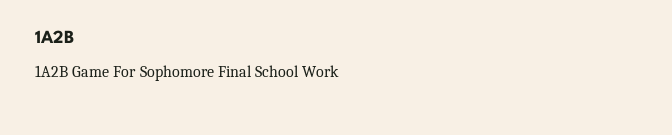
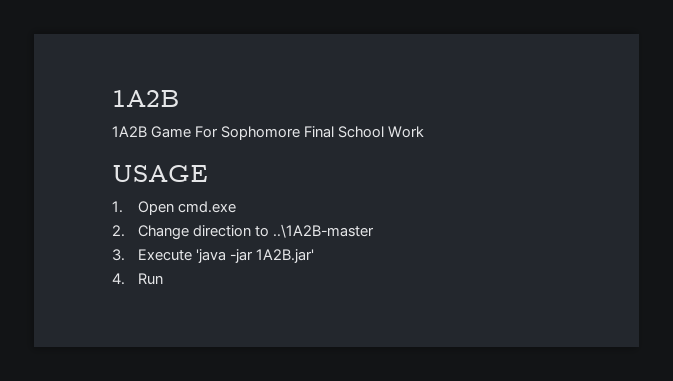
(340, 71) none -> [112,165,208,182] [112,201,237,215] [112,224,375,240] [112,249,315,263] [112,273,164,285] // USAGE // 1. Open cmd.exe // 2. Change direction to ..\1A2B-master // 3. Execute 'java -jar 1A2B.jar' // 4. Run

